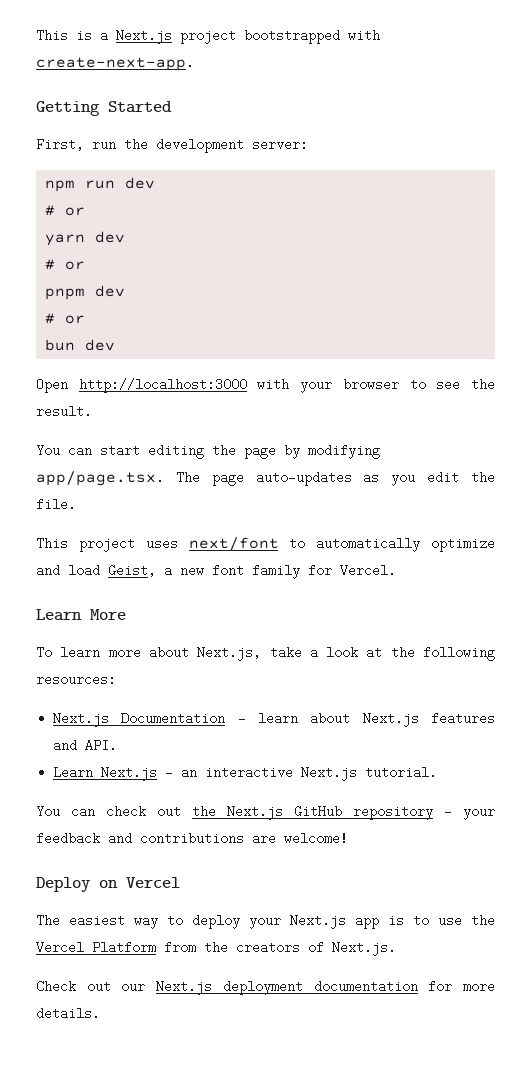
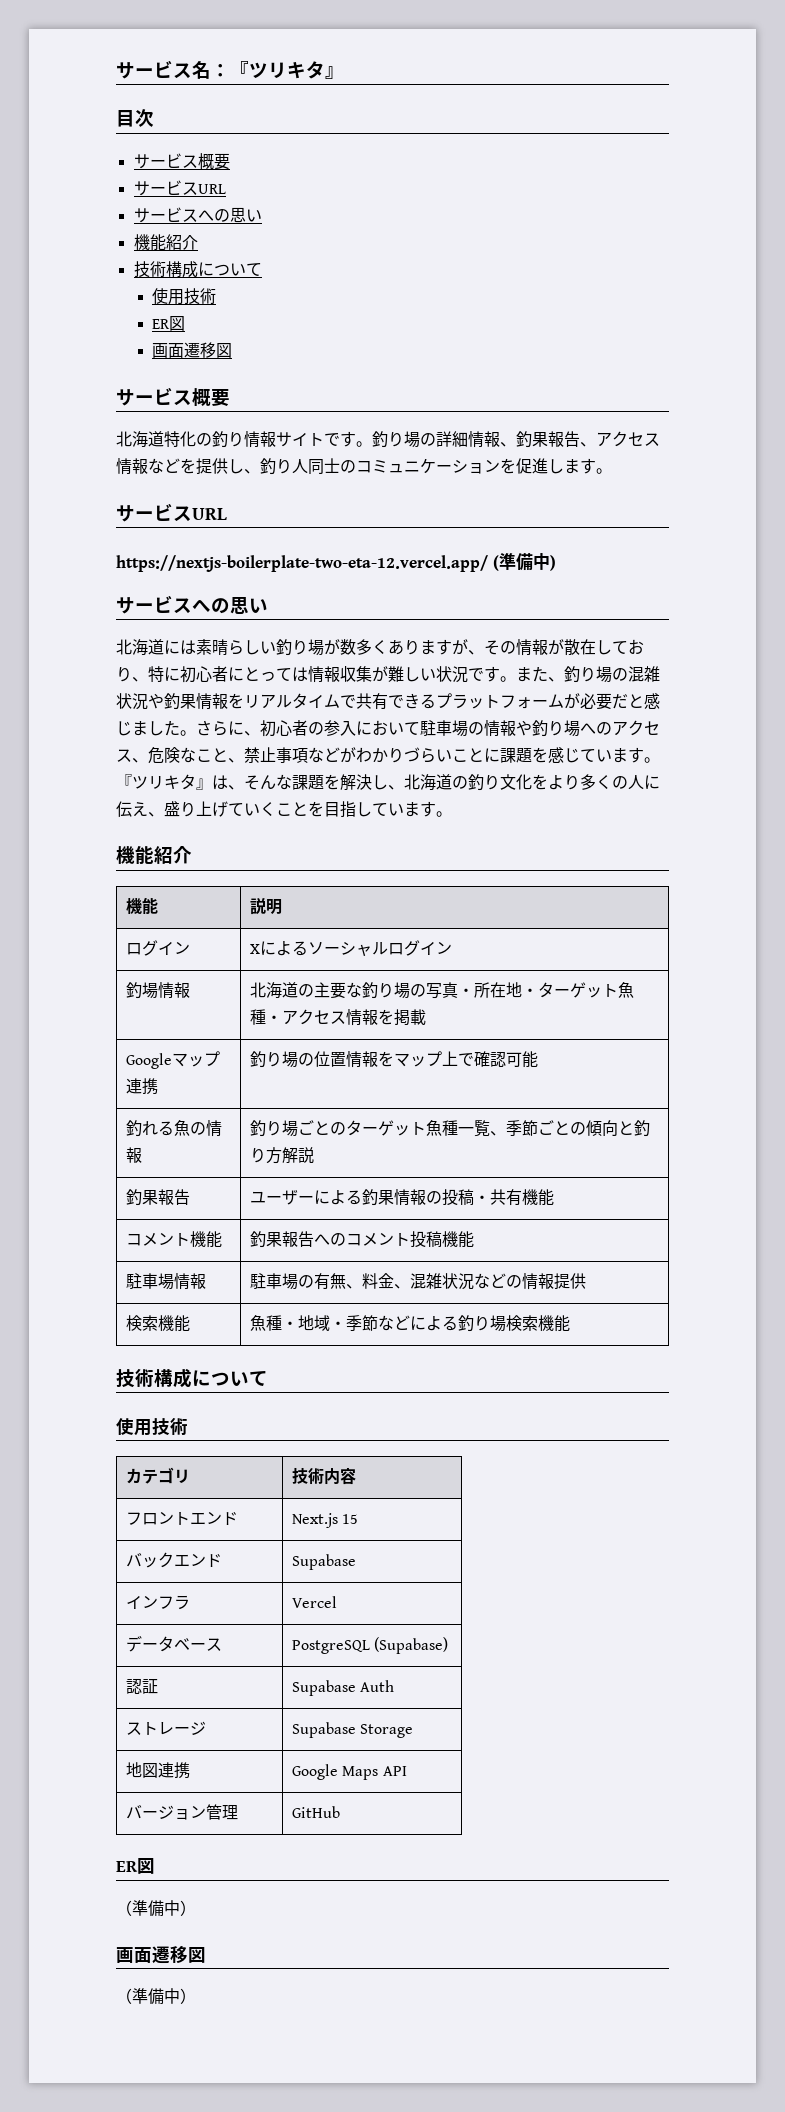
[36,29,380,44] [36,56,194,71] [36,101,172,116] [36,138,308,153] [45,177,156,192] [45,205,86,216] [45,231,126,246] [45,259,86,270] [45,285,126,300] [45,313,86,324] [45,339,116,351] [36,378,496,393] [36,405,92,418] [36,444,380,459] [36,471,495,486] [36,498,76,511] [36,537,495,552] [36,564,396,579] [36,609,126,621] [36,646,496,661] [36,673,116,686] [53,712,495,727] [53,739,118,752] [53,766,438,781] [36,805,495,820] [36,832,348,845] [36,877,180,892] [36,914,495,929] [36,941,396,956] [36,980,496,995] [36,1007,100,1020] This is a Next.js project bootstrapped with create-next-app. // Getting Started // First, run the development server: // npm run dev // # or // yarn dev // # or // pnpm dev // # or // bun dev // Open http://localhost:3000 with your browser to see the result. // You can start editing the page by modifying app/page.tsx. The page auto-updates as you edit the file. // This project uses next/font to automatically optimize and load Geist, a new font family for Vercel. // Learn More // To learn more about Next.js, take a look at the following resources: // Next.js Documentation - learn about Next.js features and API. // Learn Next.js - an interactive Next.js tutorial. // You can check out the Next.js GitHub repository - your feedback and contributions are welcome! // Deploy on Vercel // The easiest way to deploy your Next.js app is to use the Vercel Platform from the creators of Next.js. // Check out our Next.js deployment documentation for more details. -> [116,60,344,79] [116,109,154,127] [133,153,230,170] [133,180,226,196] [133,207,262,223] [133,234,198,251] [133,261,262,278] [152,288,217,305] [152,316,186,331] [152,342,233,358] [116,387,230,407] [116,431,660,448] [116,458,612,475] [116,503,227,522] [116,552,556,572] [116,595,268,614] [116,639,644,656] [116,666,660,683] [116,693,660,710] [116,720,660,737] [116,747,660,764] [116,774,660,791] [116,801,452,818] [116,846,192,864] [126,897,159,914] [250,897,283,915] [126,940,191,956] [250,940,453,956] [126,982,191,999] [250,982,635,999] [250,1009,427,1026] [126,1051,221,1069] [126,1078,159,1095] [250,1051,539,1068] [126,1120,223,1137] [126,1147,143,1163] [250,1120,651,1137] [250,1147,315,1164] [126,1189,191,1206] [250,1189,555,1206] [126,1231,223,1248] [250,1231,475,1248] [126,1273,207,1290] [250,1273,587,1290] [126,1315,191,1332] [250,1315,571,1332] [116,1368,268,1388] [116,1417,188,1436] [126,1467,191,1484] [292,1467,357,1485] [126,1512,239,1525] [292,1513,359,1528] [126,1552,223,1568] [292,1554,357,1570] [126,1595,191,1610] [292,1596,338,1608] [126,1635,223,1652] [292,1637,449,1654] [126,1678,159,1694] [292,1680,395,1696] [126,1721,207,1735] [292,1722,414,1738] [126,1762,191,1779] [292,1764,407,1780] [126,1804,239,1820] [292,1806,341,1818] [116,1858,155,1874] [116,1900,196,1916] [116,1945,206,1964] [116,1988,196,2004] サービス名：『ツリキタ』 // 目次 // サービス概要 // サービスURL // サービスへの思い // 機能紹介 // 技術構成について // 使用技術 // ER図 // 画面遷移図 // サービス概要 // 北海道特化の釣り情報サイトです。釣り場の詳細情報、釣果報告、アクセス情報などを提供し、釣り人同士のコミュニケーションを促進します。 // サービスURL // https://nextjs-boilerplate-two-eta-12.vercel.app/ (準備中) // サービスへの思い // 北海道には素晴らしい釣り場が数多くありますが、その情報が散在しており、特に初心者にとっては情報収集が難しい状況です。また、釣り場の混雑状況や釣果情報をリアルタイムで共有できるプラットフォームが必要だと感じました。さらに、初心者の参入において駐車場の情報や釣り場へのアクセス、危険なこと、禁止事項などがわかりづらいことに課題を感じています。『ツリキタ』は、そんな課題を解決し、北海道の釣り文化をより多くの人に伝え、盛り上げていくことを目指しています。 // 機能紹介 // 機能 | 説明 // ログイン | Xによるソーシャルログイン // 釣場情報 | 北海道の主要な釣り場の写真・所在地・ターゲット魚種・アクセス情報を掲載 // Googleマップ連携 | 釣り場の位置情報をマップ上で確認可能 // 釣れる魚の情報 | 釣り場ごとのターゲット魚種一覧、季節ごとの傾向と釣り方解説 // 釣果報告 | ユーザーによる釣果情報の投稿・共有機能 // コメント機能 | 釣果報告へのコメント投稿機能 // 駐車場情報 | 駐車場の有無、料金、混雑状況などの情報提供 // 検索機能 | 魚種・地域・季節などによる釣り場検索機能 // 技術構成について // 使用技術 // カテゴリ | 技術内容 // フロントエンド | Next.js 15 // バックエンド | Supabase // インフラ | Vercel // データベース | PostgreSQL (Supabase) // 認証 | Supabase Auth // ストレージ | Supabase Storage // 地図連携 | Google Maps API // バージョン管理 | GitHub // ER図 // （準備中） // 画面遷移図 // （準備中）

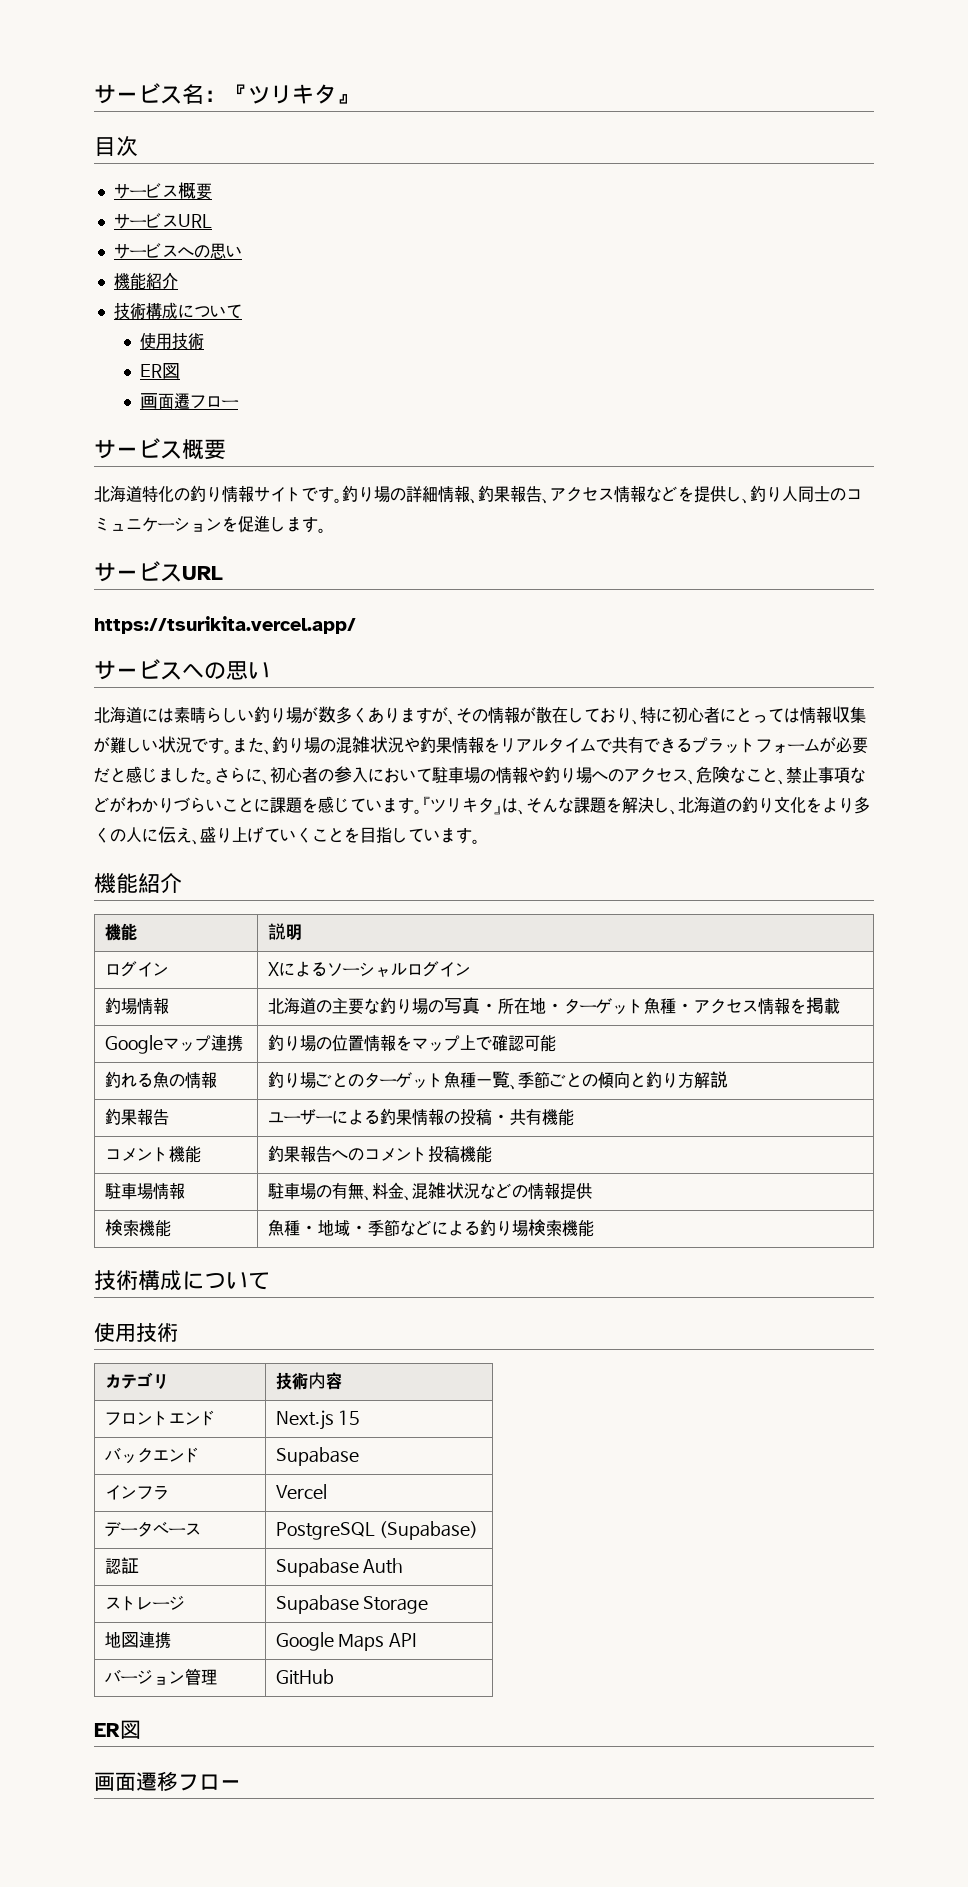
[200,342,233,358] 移図 -> [190,395,240,409] フロー
[116,552,556,572] https://nextjs-boilerplate-two-eta-12.vercel.app/ (準備中) -> [94,616,356,634] https://tsurikita.vercel.app/
[116,1900,196,1916] [116,1945,206,1964] [116,1988,196,2004] // （準備中） // 画面遷移図 // （準備中） -> [94,1771,241,1791] // 画面遷移フロー

